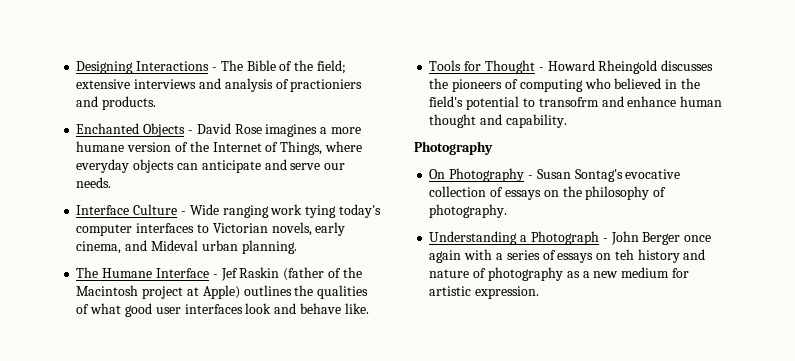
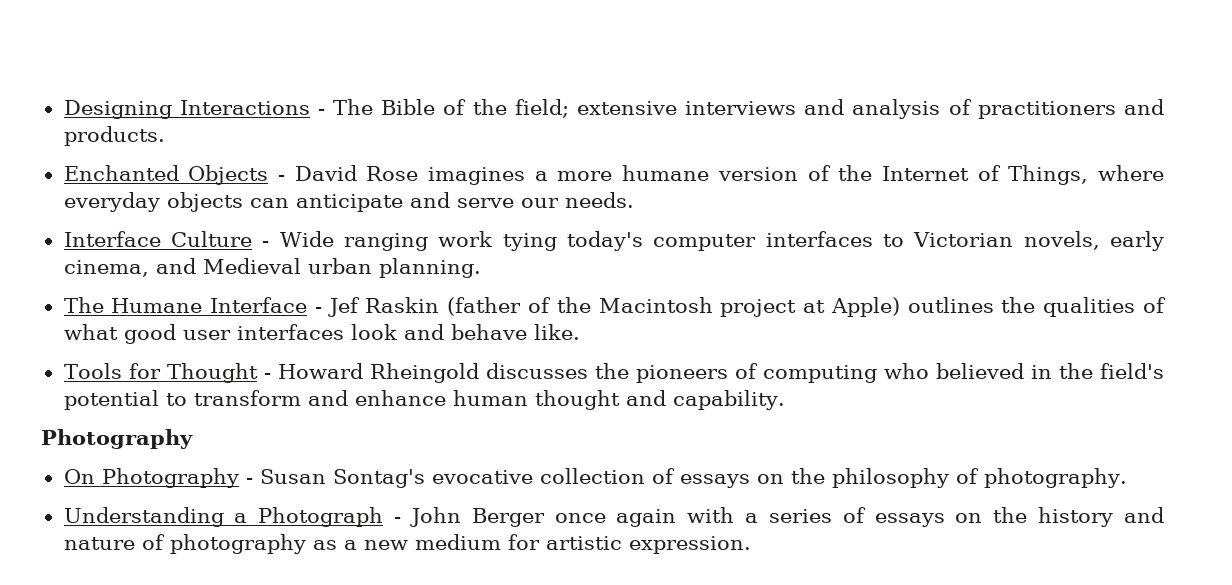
[290,79,363,92] practioniers -> [977,101,1116,119] practitioners
[150,240,198,251] Mideval -> [202,258,301,274] Medieval
[538,97,599,107] transofrm -> [193,390,301,406] transform
[614,249,634,260] teh -> [993,507,1028,523] the

